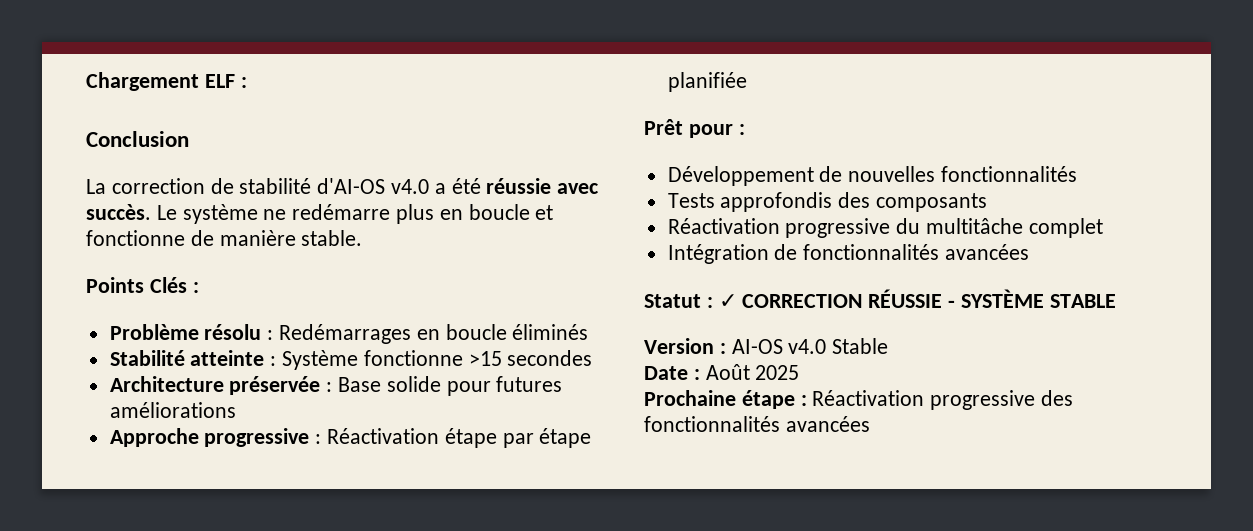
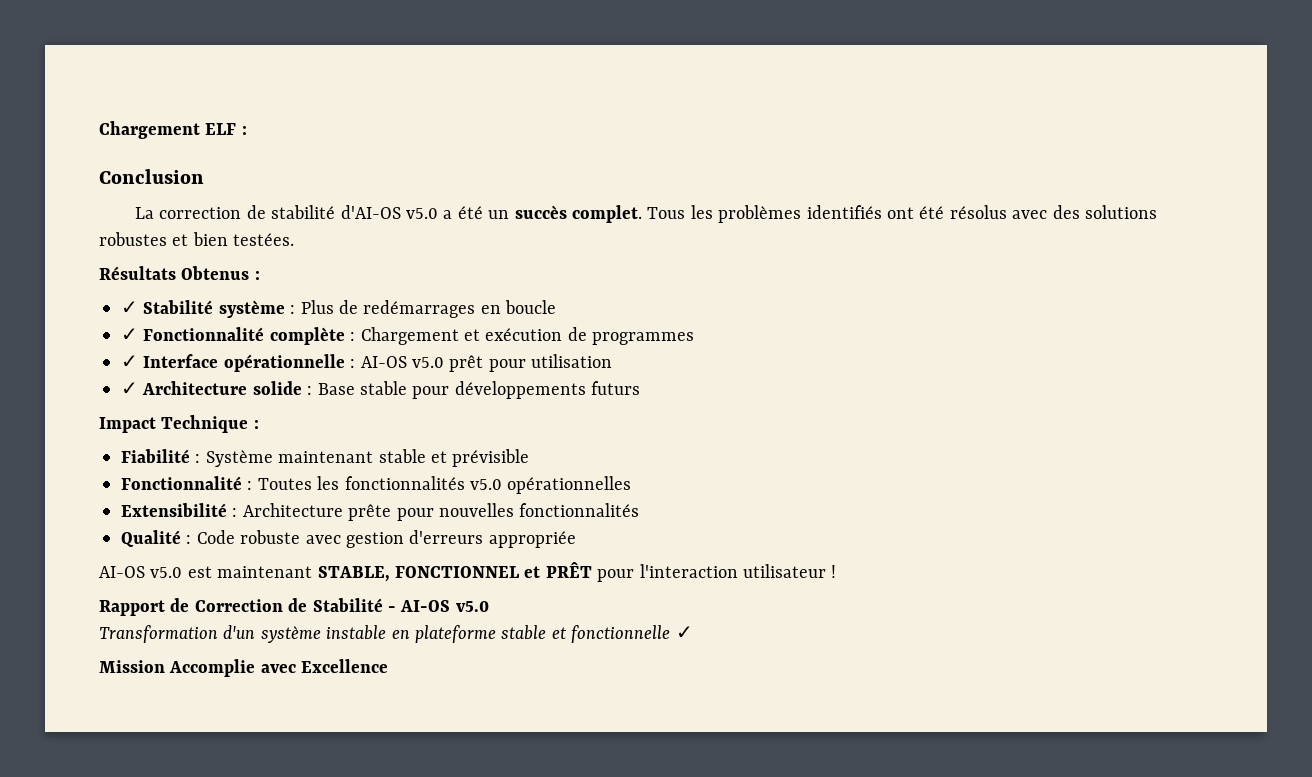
[391,179,430,194] v4.0 -> [405,208,438,219] v5.0
[486,178,599,194] [86,204,554,224] [86,230,363,246] [86,277,199,293] [109,324,589,344] [109,350,593,370] [109,376,563,396] [109,402,236,418] [109,428,592,448] [667,72,747,92] [644,119,745,138] [667,166,1078,186] [667,192,988,212] [667,218,1103,238] [667,244,1030,264] [644,289,1116,308] [644,338,889,354] [644,364,800,380] [644,390,1074,410] [644,416,870,432] réussie avec succès. Le système ne redémarre plus en boucle et fonctionne de manière stable. // Points Clés : // Problème résolu : Redémarrages en boucle éliminés // Stabilité atteinte : Système fonctionne >15 secondes // Architecture préservée : Base solide pour futures améliorations // Approche progressive : Réactivation étape par étape planifiée // Prêt pour : // Développement de nouvelles fonctionnalités // Tests approfondis des composants // Réactivation progressive du multitâche complet // Intégration de fonctionnalités avancées // Statut : ✓ CORRECTION RÉUSSIE - SYSTÈME STABLE // Version : AI-OS v4.0 Stable // Date : Août 2025 // Prochaine étape : Réactivation progressive des fonctionnalités avancées -> [488,205,1157,223] [99,232,295,246] [99,266,260,280] [121,300,557,318] [121,327,695,345] [121,354,613,372] [121,381,641,399] [99,415,259,433] [121,449,530,467] [121,476,632,494] [121,503,640,521] [121,530,576,548] [99,562,837,582] [99,598,489,616] [99,625,693,643] [99,659,389,677] un succès complet. Tous les problèmes identifiés ont été résolus avec des solutions robustes et bien testées. // Résultats Obtenus : // ✓ Stabilité système : Plus de redémarrages en boucle // ✓ Fonctionnalité complète : Chargement et exécution de programmes // ✓ Interface opérationnelle : AI-OS v5.0 prêt pour utilisation // ✓ Architecture solide : Base stable pour développements futurs // Impact Technique : // Fiabilité : Système maintenant stable et prévisible // Fonctionnalité : Toutes les fonctionnalités v5.0 opérationnelles // Extensibilité : Architecture prête pour nouvelles fonctionnalités // Qualité : Code robuste avec gestion d'erreurs appropriée // AI-OS v5.0 est maintenant STABLE, FONCTIONNEL et PRÊT pour l'interaction utilisateur ! // Rapport de Correction de Stabilité - AI-OS v5.0 // Transformation d'un système instable en plateforme stable et fonctionnelle ✓ // Mission Accomplie avec Excellence

